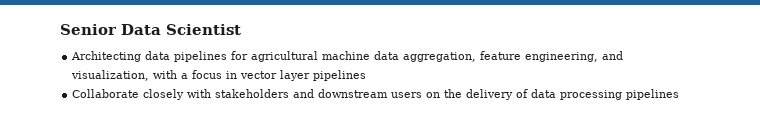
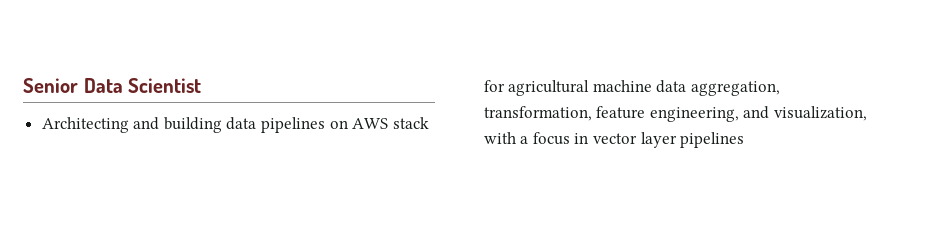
[145,51,228,62] data pipelines -> [133,117,429,133] and building data pipelines on AWS stack
(477, 57) none -> [483,106,592,121] transformation,
[72,89,680,100] // Collaborate closely with stakeholders and downstream users on the delivery of data processing pipelines -> (745, 140) none

